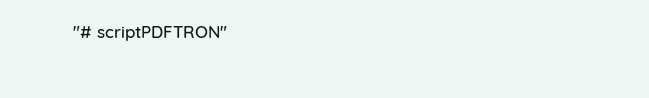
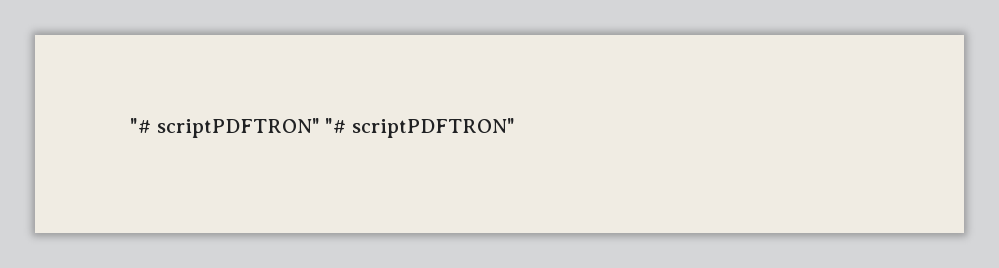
[73,26,227,41] "# scriptPDFTRON" -> [130,118,515,138] "# scriptPDFTRON" "# scriptPDFTRON"

